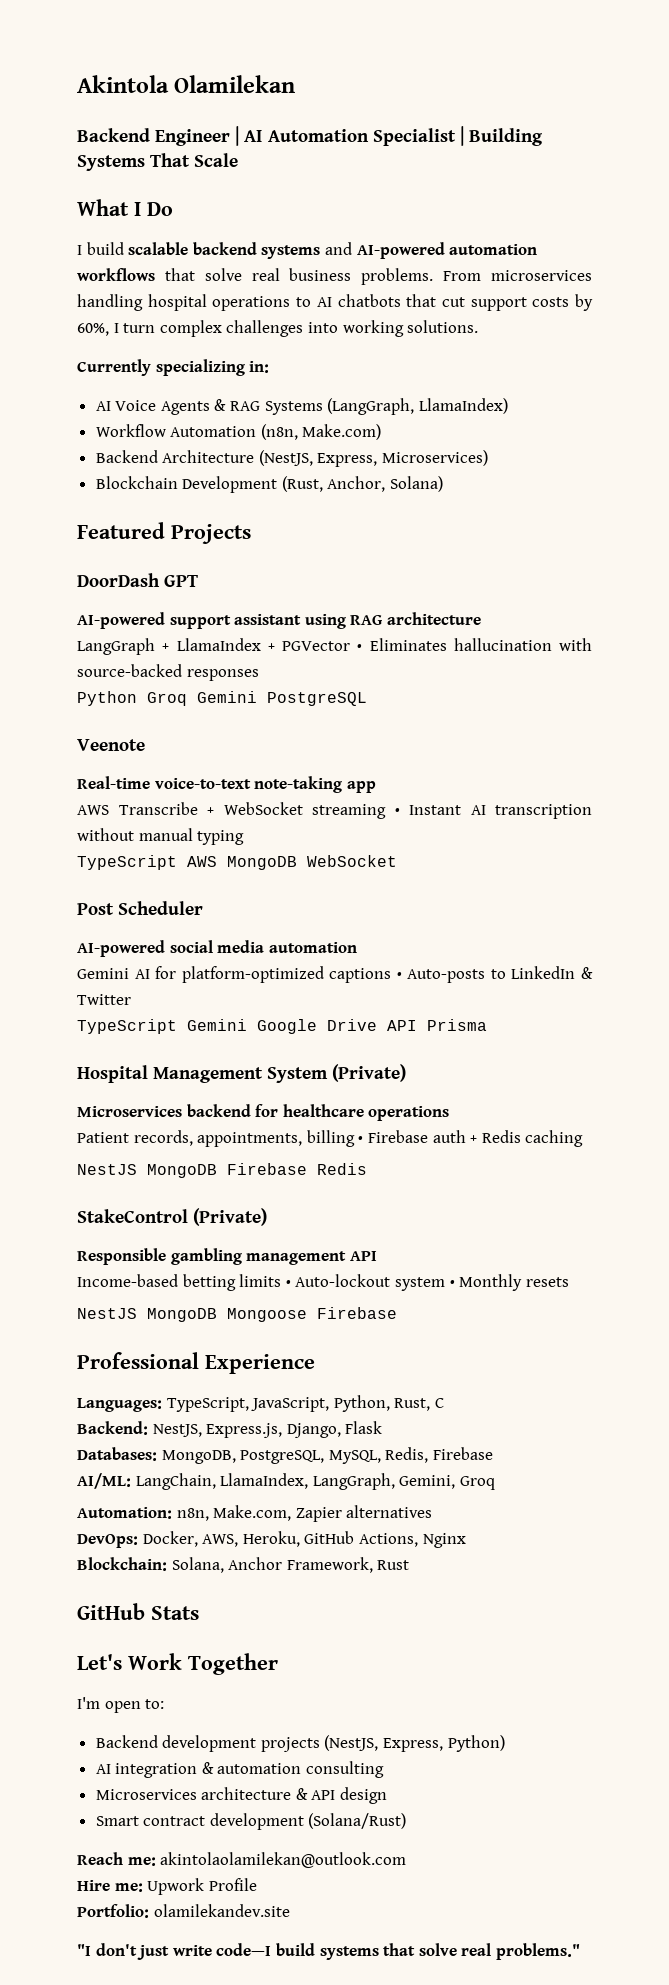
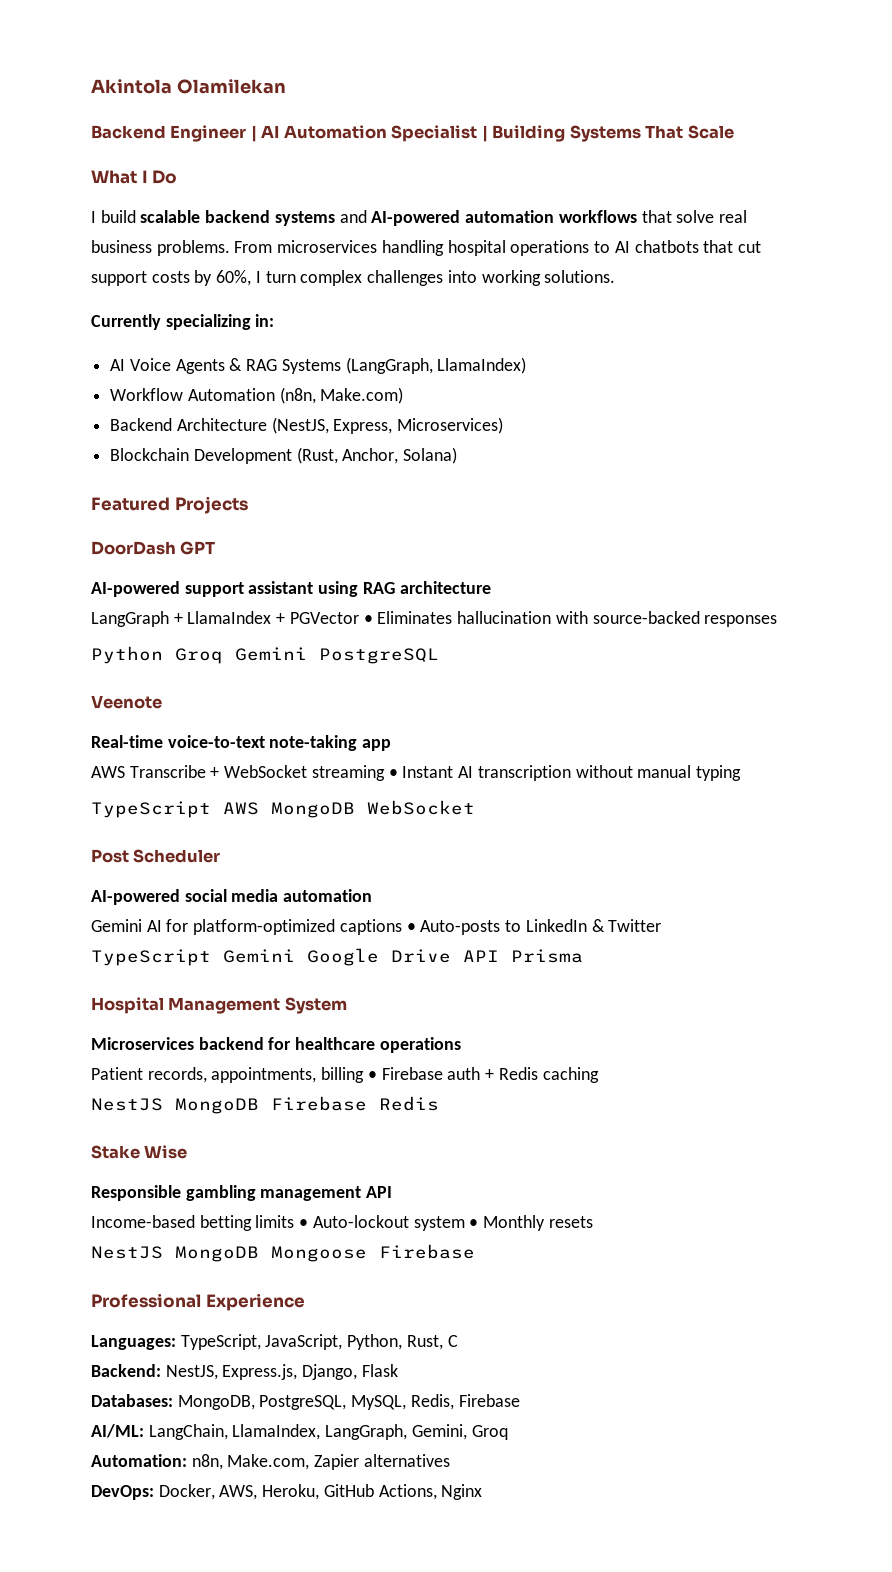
[332,1064,407,1082] (Private) -> (347, 1005) none
[77,1208,268,1226] StakeControl (Private) -> [91,1145,188,1159] Stake Wise
[77,1557,410,1573] [77,1603,199,1620] [77,1653,278,1675] [77,1697,165,1713] [95,1735,505,1752] [95,1761,385,1778] [95,1787,388,1804] [95,1813,407,1830] [77,1852,407,1868] [77,1878,257,1895] [77,1904,290,1918] [77,1943,580,1960] // Blockchain: Solana, Anchor Framework, Rust // GitHub Stats // Let's Work Together // I'm open to: // Backend development projects (NestJS, Express, Python) // AI integration & automation consulting // Microservices architecture & API design // Smart contract development (Solana/Rust) // Reach me: akintolaolamilekan@outlook.com // Hire me: Upwork Profile // Portfolio: olamilekandev.site // "I don't just write code—I build systems that solve real problems." -> (483, 1492) none

